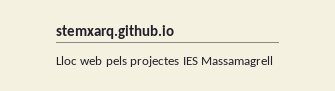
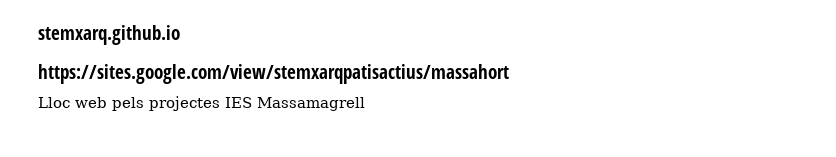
(174, 32) none -> [38,64,509,84] // https://sites.google.com/view/stemxarqpatisactius/massahort

